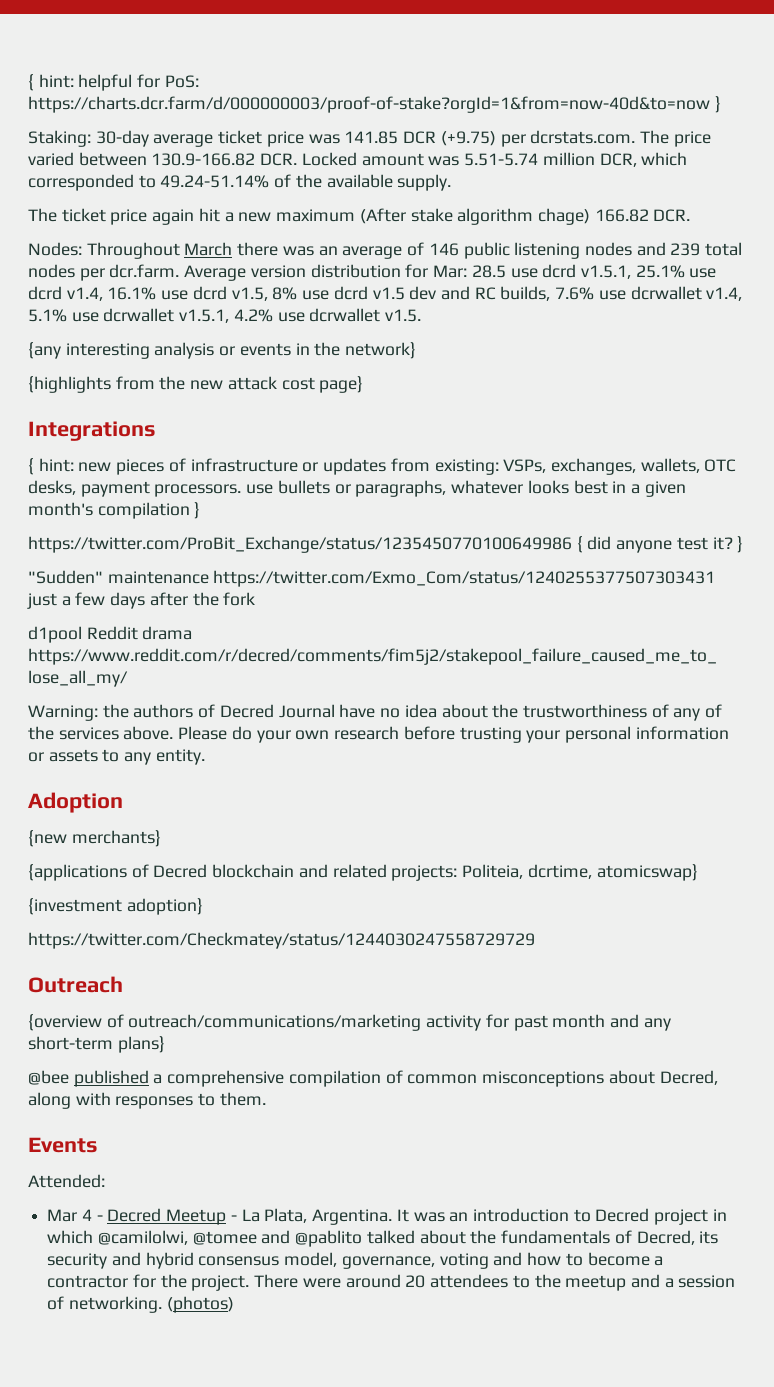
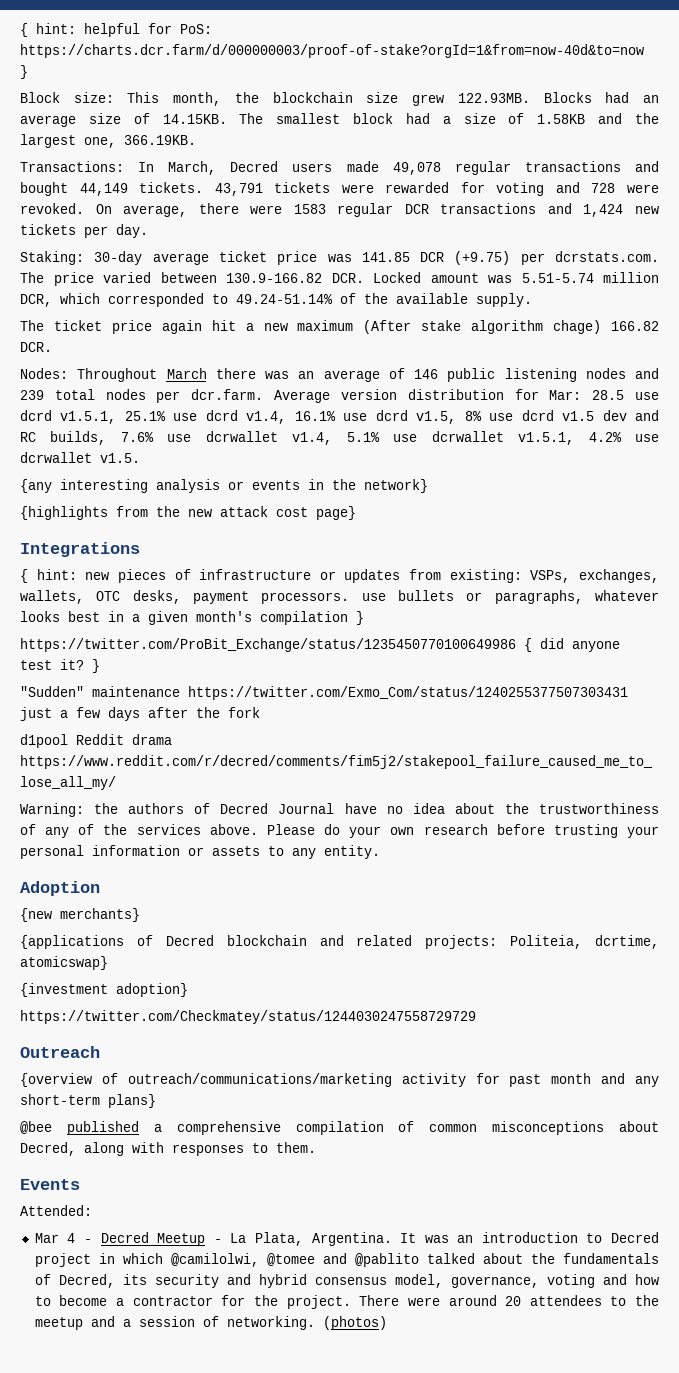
(721, 104) none -> [20,92,660,106] [20,113,659,127] [20,134,196,148] [20,161,659,175] [20,182,659,196] [20,203,659,217] [20,224,148,238] // Block size: This month, the blockchain size grew 122.93MB. Blocks had an average size of 14.15KB. The smallest block had a size of 1.58KB and the largest one, 366.19KB. // Transactions: In March, Decred users made 49,078 regular transactions and bought 44,149 tickets. 43,791 tickets were rewarded for voting and 728 were revoked. On average, there were 1583 regular DCR transactions and 1,424 new tickets per day.

